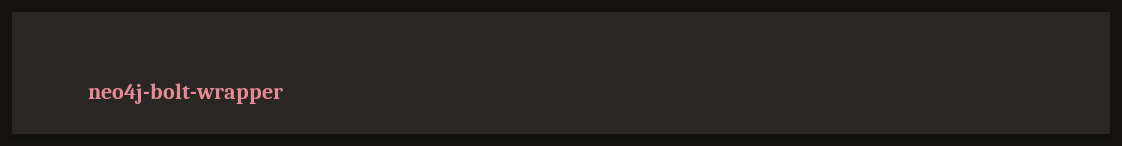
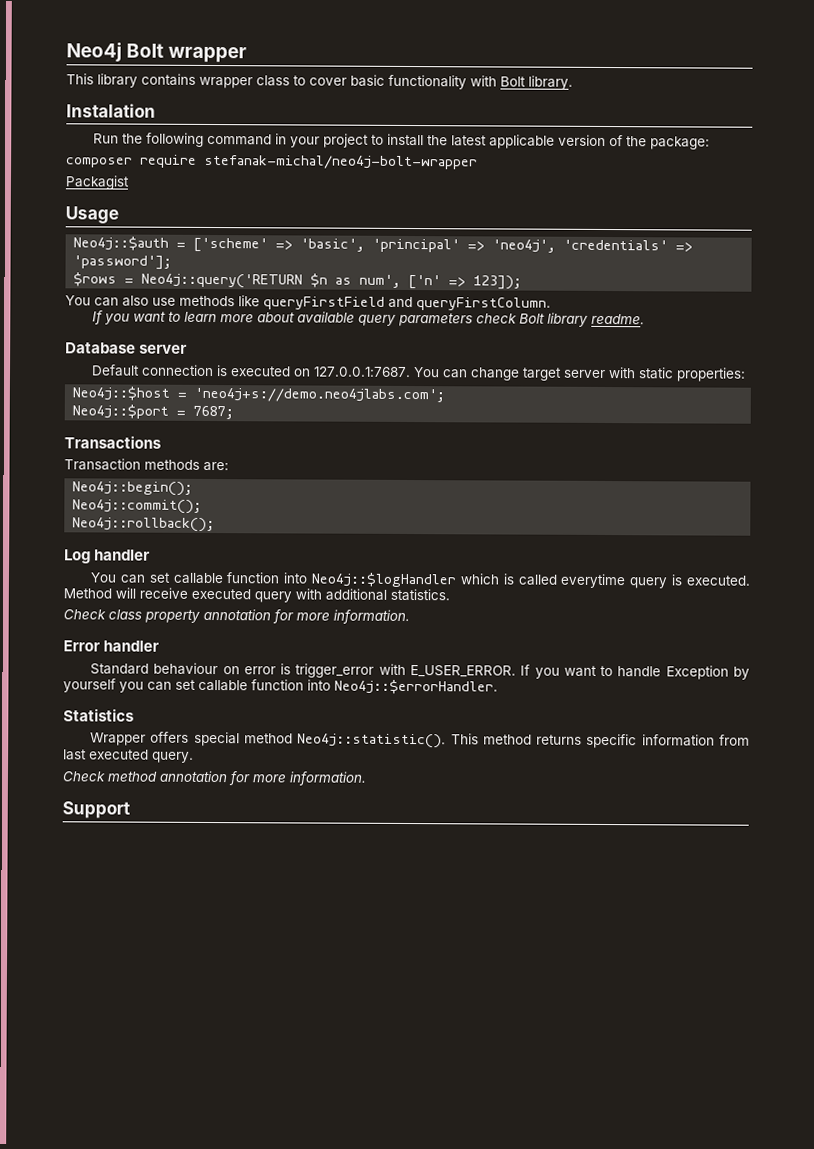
[88,83,283,104] neo4j-bolt-wrapper -> [66,42,248,63] [66,73,573,90] [66,103,156,118] [93,132,711,150] [66,154,478,170] [65,175,130,190] [65,206,119,224] [73,236,694,253] [73,255,173,270] [73,272,523,290] [65,295,551,311] [92,310,646,327] [65,342,188,354] [91,364,747,382] [72,386,446,403] [72,404,235,420] [64,435,161,449] [64,458,229,472] [72,481,194,496] [72,499,203,514] [72,517,216,533] [64,549,151,564] [90,572,750,589] [63,587,450,603] [63,608,410,625] [63,640,160,652] [90,662,750,680] [63,678,498,695] [63,708,134,722] [90,731,750,749] [63,749,194,763] [62,770,367,786] [62,801,130,819] Neo4j Bolt wrapper // This library contains wrapper class to cover basic functionality with Bolt library. // Instalation // Run the following command in your project to install the latest applicable version of the package: // composer require stefanak-michal/neo4j-bolt-wrapper // Packagist // Usage // Neo4j::$auth = ['scheme' => 'basic', 'principal' => 'neo4j', 'credentials' => 'password']; // $rows = Neo4j::query('RETURN $n as num', ['n' => 123]); // You can also use methods like queryFirstField and queryFirstColumn. // If you want to learn more about available query parameters check Bolt library readme. // Database server // Default connection is executed on 127.0.0.1:7687. You can change target server with static properties: // Neo4j::$host = 'neo4j+s://demo.neo4jlabs.com'; // Neo4j::$port = 7687; // Transactions // Transaction methods are: // Neo4j::begin(); // Neo4j::commit(); // Neo4j::rollback(); // Log handler // You can set callable function into Neo4j::$logHandler which is called everytime query is executed. Method will receive executed query with additional statistics. // Check class property annotation for more information. // Error handler // Standard behaviour on error is trigger_error with E_USER_ERROR. If you want to handle Exception by yourself you can set callable function into Neo4j::$errorHandler. // Statistics // Wrapper offers special method Neo4j::statistic(). This method returns specific information from last executed query. // Check method annotation for more information. // Support

